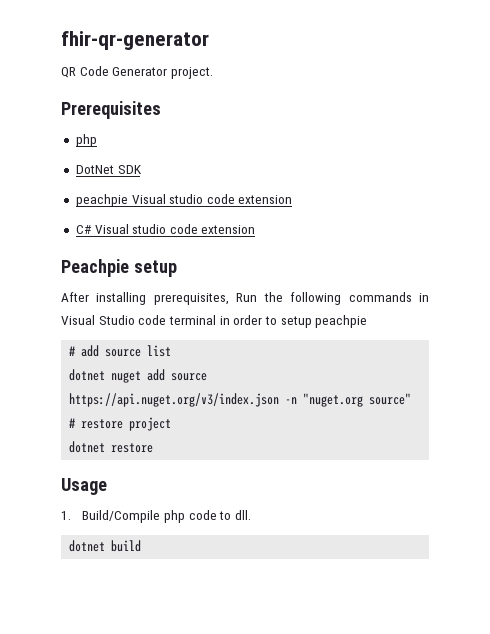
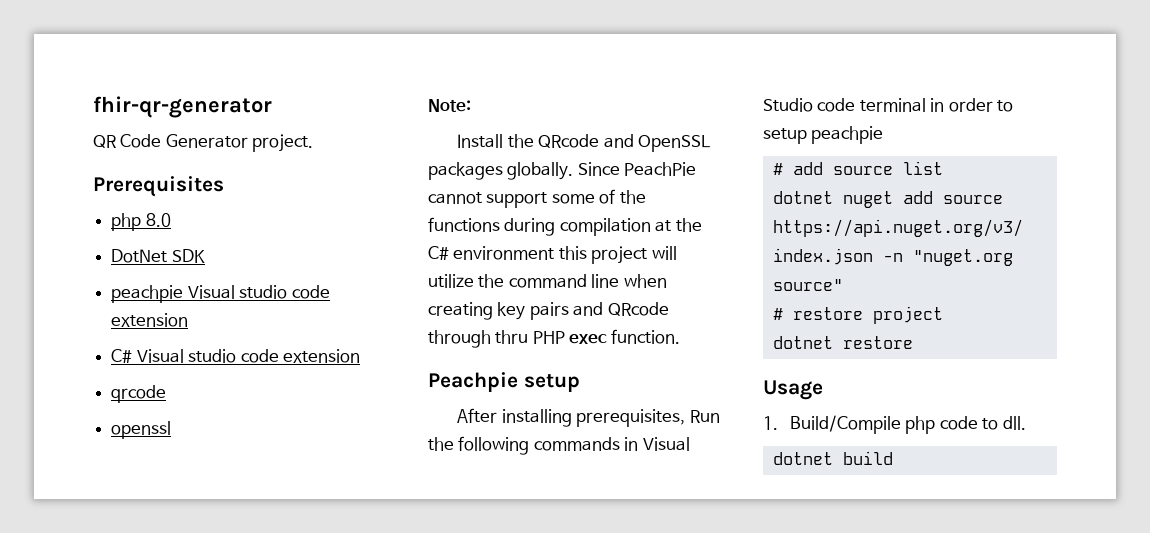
(97, 140) none -> [145,213,171,227] 8.0
(256, 229) none -> [111,385,167,403] [111,421,172,439] [428,99,471,112] [457,134,711,152] [428,162,697,180] [428,189,646,208] [428,217,702,236] [428,246,677,264] [428,274,667,288] [428,302,669,320] [428,329,680,348] // qrcode // openssl // Note: // Install the QRcode and OpenSSL packages globally. Since PeachPie cannot support some of the functions during compilation at the C# environment this project will utilize the command line when creating key pairs and QRcode through thru PHP exec function.

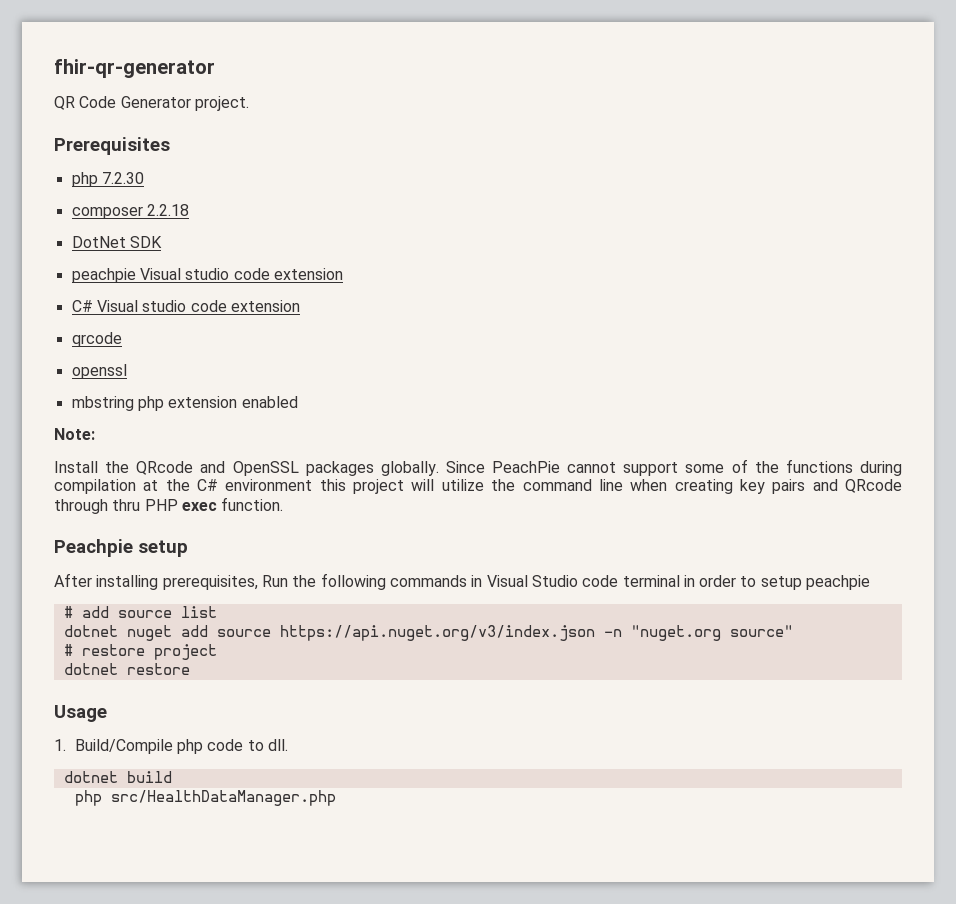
[145,213,171,227] 8.0 -> [101,172,144,184] [71,204,189,219] 7.2.30 // composer 2.2.18
(172, 430) none -> [71,396,298,411] // mbstring php extension enabled
(893, 458) none -> [74,790,336,806] // php src/HealthDataManager.php

